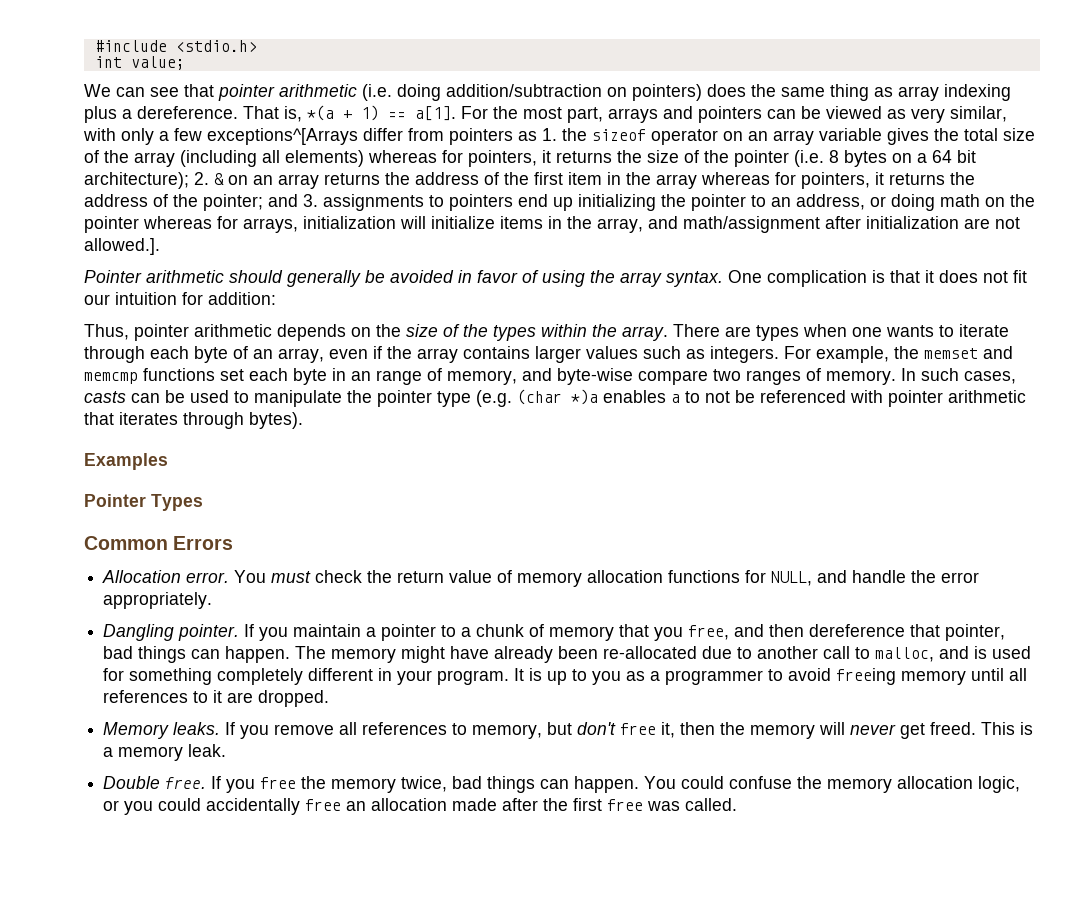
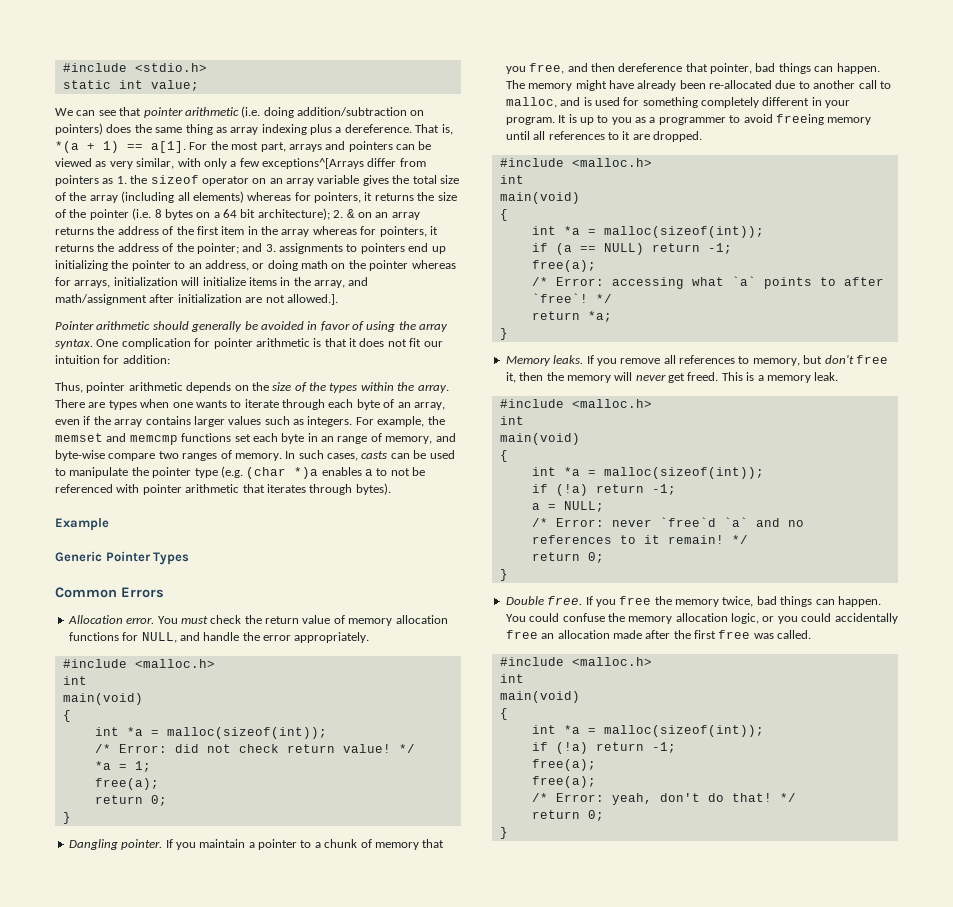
(257, 46) none -> [62,80,111,89] static
(867, 278) none -> [194,338,310,349] for pointer arithmetic
[84,453,168,470] Examples // -> [55,518,109,531] [55,551,102,562] Example // Generic
(213, 600) none -> [62,659,215,668] [62,676,87,685] [62,693,143,705] [62,710,71,722] [94,727,327,739] [94,744,415,753] [94,761,151,772] [94,778,159,790] [94,795,167,806] [62,812,71,824] // #include <malloc.h> // int // main(void) // { // int *a = malloc(sizeof(int)); // /* Error: did not check return value! */ // *a = 1; // free(a); // return 0; // }
(330, 698) none -> [499,158,652,167] [499,175,524,184] [499,192,580,204] [499,209,508,221] [531,226,764,238] [531,243,732,255] [531,260,596,272] [531,276,884,289] [531,293,612,303] [531,311,612,322] [499,328,508,340] // #include <malloc.h> // int // main(void) // { // int *a = malloc(sizeof(int)); // if (a == NULL) return -1; // free(a); // /* Error: accessing what `a` points to after `free`! */ // return *a; // }
(227, 750) none -> [499,399,652,408] [499,416,524,425] [499,433,580,445] [499,450,508,462] [531,467,764,479] [531,484,676,496] [531,501,604,512] [531,517,804,527] [531,535,748,544] [531,552,604,563] [499,569,508,581] // #include <malloc.h> // int // main(void) // { // int *a = malloc(sizeof(int)); // if (!a) return -1; // a = NULL; // /* Error: never `free`d `a` and no references to it remain! */ // return 0; // }
(738, 804) none -> [499,657,652,666] [499,674,524,683] [499,691,580,703] [499,708,508,720] [531,725,764,737] [531,742,676,754] [531,759,596,771] [531,776,596,788] [531,793,796,805] [531,810,604,821] [499,827,508,839] // #include <malloc.h> // int // main(void) // { // int *a = malloc(sizeof(int)); // if (!a) return -1; // free(a); // free(a); // /* Error: yeah, don't do that! */ // return 0; // }

